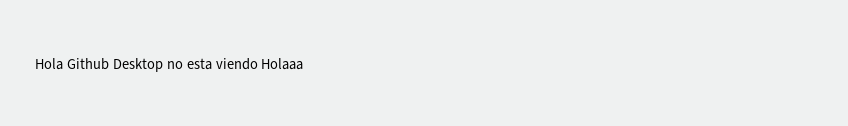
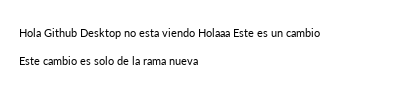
(304, 64) none -> [233,28,320,37] [19,56,198,65] Este es un cambio // Este cambio es solo de la rama nueva

